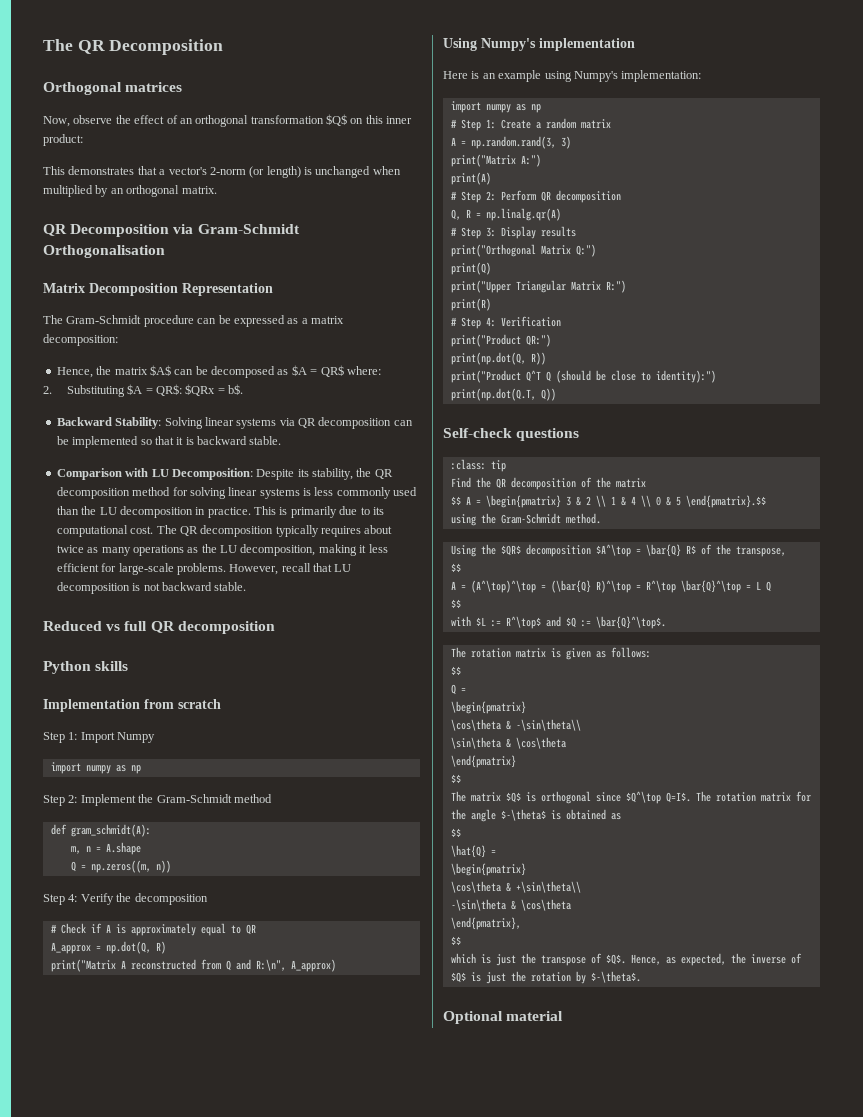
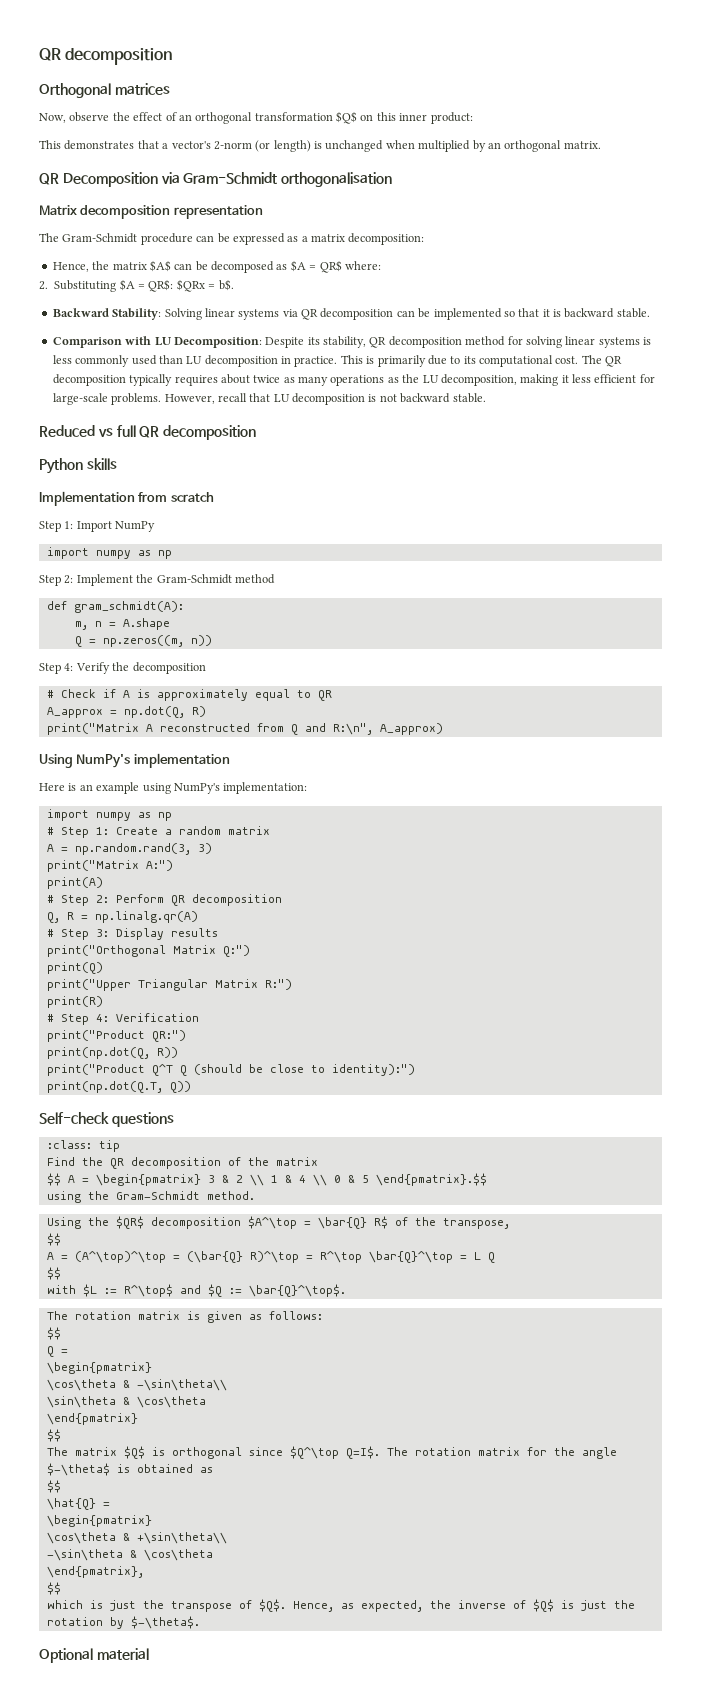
[43,39,224,55] The QR Decomposition -> [39,48,173,65] QR decomposition
[43,245,165,258] [43,283,273,296] Orthogonalisation // Matrix Decomposition Representation -> [281,172,393,187] [39,205,263,219] orthogonalisation // Matrix decomposition representation
[356,468,372,477] the -> (366, 342) none
[81,506,97,515] the -> (183, 359) none
[117,732,156,743] Numpy -> [115,521,156,532] NumPy
[481,38,536,51] Numpy's -> [76,754,131,768] NumPy's
[573,71,618,82] Numpy's -> [173,783,220,794] NumPy's

